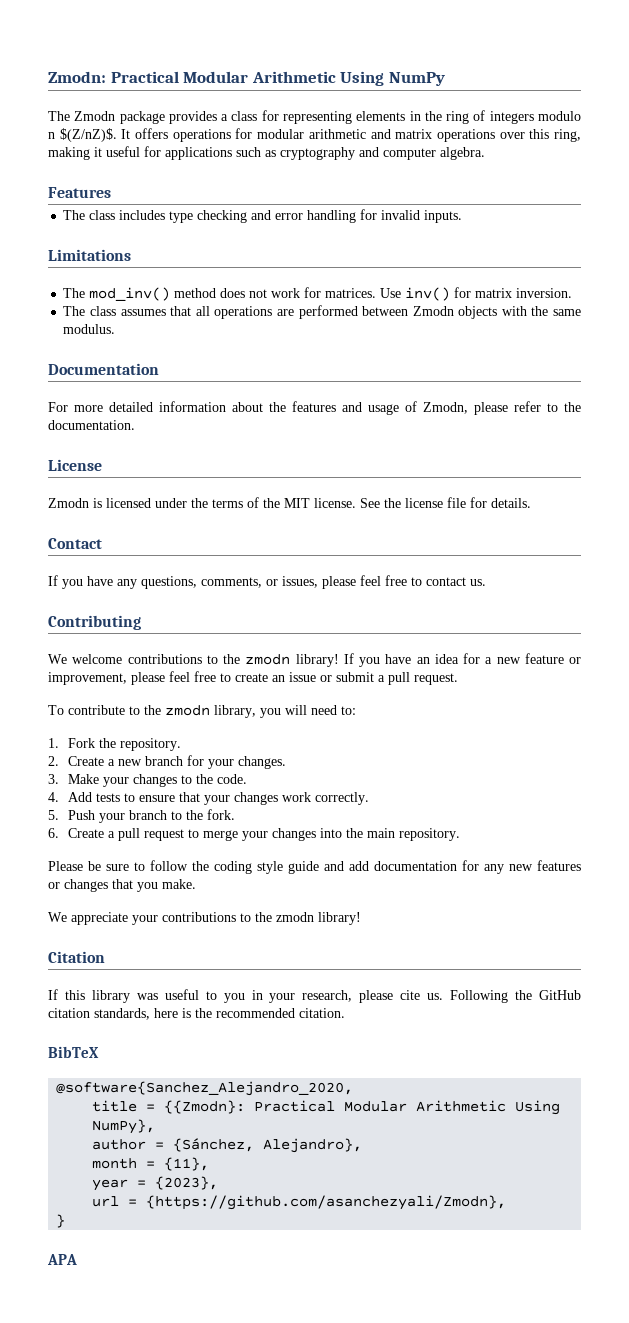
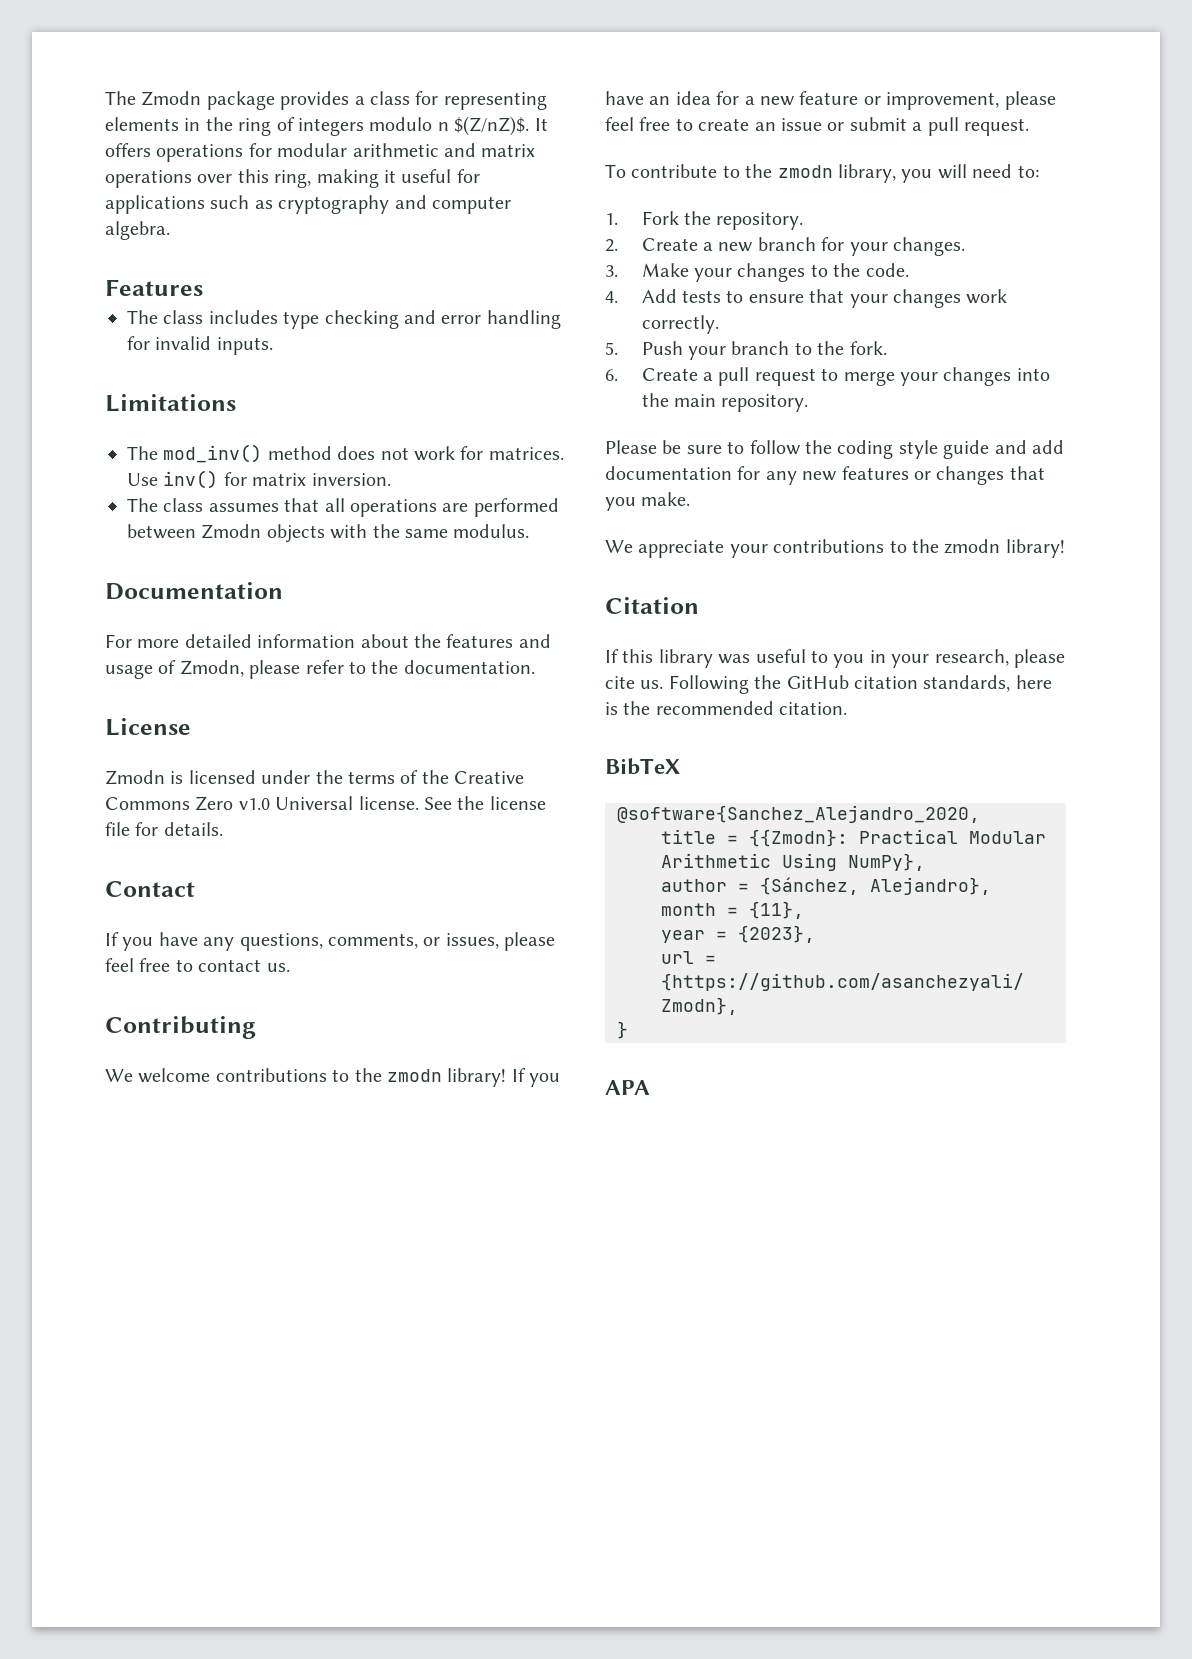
[48,71,445,86] Zmodn: Practical Modular Arithmetic Using NumPy // -> (105, 98) none
[284,498,310,508] MIT -> [454,771,525,784] [105,796,354,811] Creative Commons Zero v1.0 Universal

